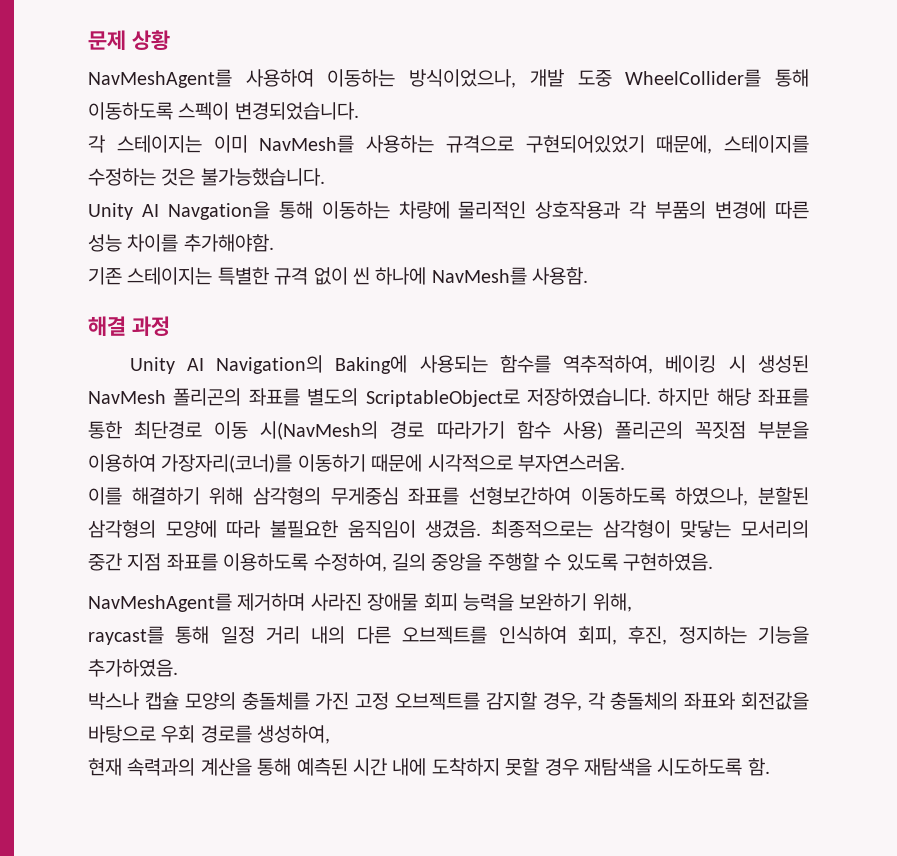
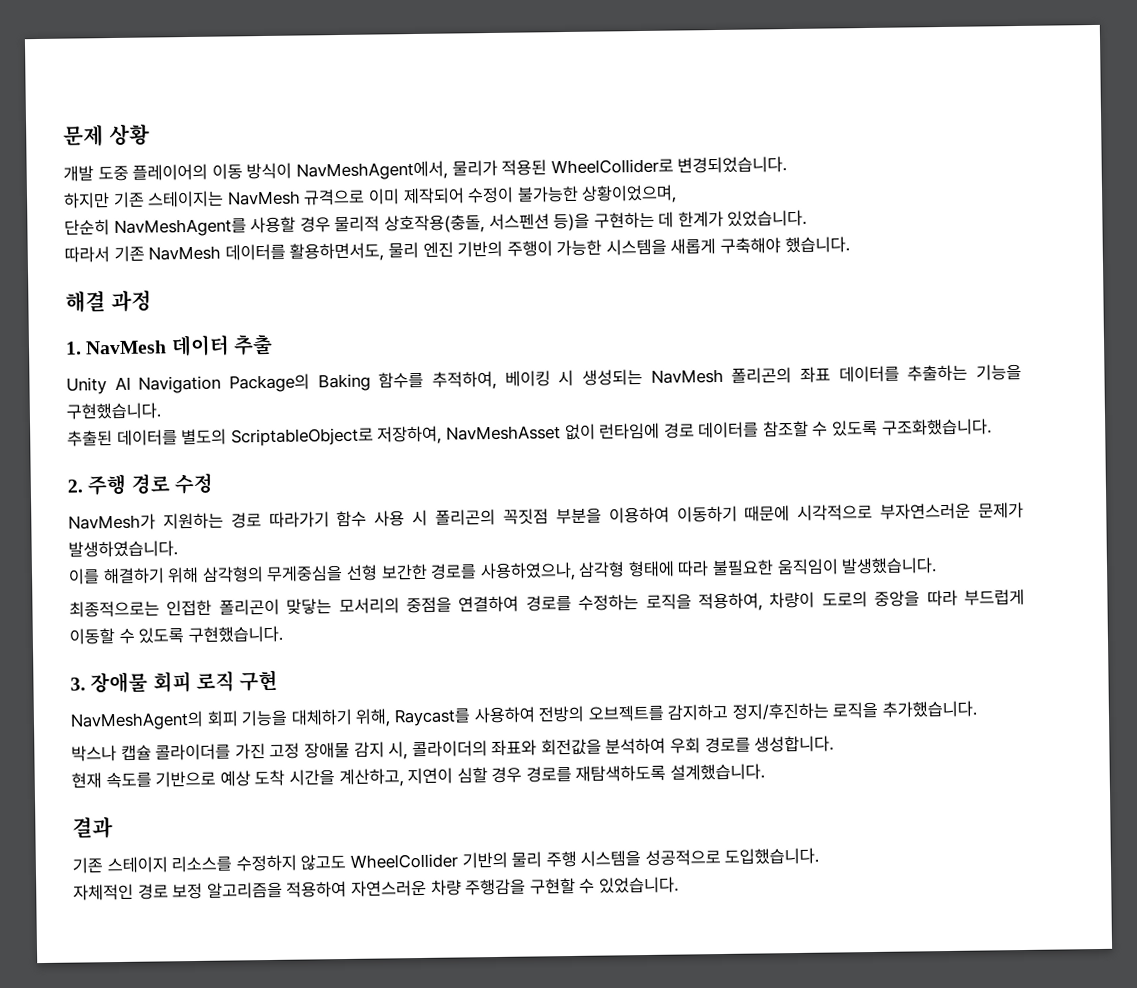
[88,69,809,88] [88,102,359,120] [88,135,809,154] [88,168,325,186] [88,201,809,220] [88,234,274,252] [88,267,589,285] [88,316,170,336] [129,355,654,374] NavMeshAgent를 사용하여 이동하는 방식이었으나, 개발 도중 WheelCollider를 통해 이동하도록 스펙이 변경되었습니다. // 각 스테이지는 이미 NavMesh를 사용하는 규격으로 구현되어있었기 때문에, 스테이지를 수정하는 것은 불가능했습니다. // Unity AI Navgation을 통해 이동하는 차량에 물리적인 상호작용과 각 부품의 변경에 따른 성능 차이를 추가해야함. // 기존 스테이지는 특별한 규격 없이 씬 하나에 NavMesh를 사용함. // 해결 과정 // Unity AI Navigation의 Baking에 사용되는 함수를 역추적하여, -> [63,156,788,182] [63,184,678,209] [64,209,808,238] [64,236,850,263] [65,289,152,313] [65,334,273,357] [66,370,497,395] 개발 도중 플레이어의 이동 방식이 NavMeshAgent에서, 물리가 적용된 WheelCollider로 변경되었습니다. // 하지만 기존 스테이지는 NavMesh 규격으로 이미 제작되어 수정이 불가능한 상황이었으며, // 단순히 NavMeshAgent를 사용할 경우 물리적 상호작용(충돌, 서스펜션 등)을 구현하는 데 한계가 있었습니다. // 따라서 기존 NavMesh 데이터를 활용하면서도, 물리 엔진 기반의 주행이 가능한 시스템을 새롭게 구축해야 했습니다. // 해결 과정 // 1. NavMesh 데이터 추출 // Unity AI Navigation Package의 Baking 함수를 추적하여,
[758,355,809,373] 생성된 -> [582,369,643,386] 생성되는
[248,388,809,407] [88,421,379,440] 좌표를 별도의 ScriptableObject로 저장하였습니다. 하지만 해당 좌표를 통한 최단경로 이동 시(NavMesh의 -> [799,363,1022,383] [66,402,161,420] [67,418,992,447] [67,472,213,496] [68,512,224,531] 좌표 데이터를 추출하는 기능을 구현했습니다. // 추출된 데이터를 별도의 ScriptableObject로 저장하여, NavMeshAsset 없이 런타임에 경로 데이터를 참조할 수 있도록 구조화했습니다. // 2. 주행 경로 수정 // NavMesh가 지원하는
[562,421,603,440] 사용) -> [374,509,429,527] 사용 시
[161,454,293,473] 가장자리(코너)를 -> (670, 515) none
[518,454,625,472] 부자연스러움. -> [880,501,1025,520] [68,540,178,558] 부자연스러운 문제가 발생하였습니다.
[330,487,809,506] [88,520,809,538] [88,553,713,572] [88,593,632,612] [88,626,810,645] [88,659,178,677] [88,692,679,711] 무게중심 좌표를 선형보간하여 이동하도록 하였으나, 분할된 삼각형의 모양에 따라 불필요한 움직임이 생겼음. 최종적으로는 삼각형이 맞닿는 모서리의 중간 지점 좌표를 이용하도록 수정하여, 길의 중앙을 주행할 수 있도록 구현하였음. // NavMeshAgent를 제거하며 사라진 장애물 회피 능력을 보완하기 위해, // raycast를 통해 일정 거리 내의 다른 오브젝트를 인식하여 회피, 후진, 정지하는 기능을 추가하였음. // 박스나 캡슐 모양의 충돌체를 가진 고정 오브젝트를 감지할 경우, 각 충돌체의 -> [266,557,938,583] [69,588,1025,618] [69,625,283,645] [70,669,279,694] [70,700,978,731] [71,740,488,762] 무게중심을 선형 보간한 경로를 사용하였으나, 삼각형 형태에 따라 불필요한 움직임이 발생했습니다. // 최종적으로는 인접한 폴리곤이 맞닿는 모서리의 중점을 연결하여 경로를 수정하는 로직을 적용하여, 차량이 도로의 중앙을 따라 부드럽게 이동할 수 있도록 구현했습니다. // 3. 장애물 회피 로직 구현 // NavMeshAgent의 회피 기능을 대체하기 위해, Raycast를 사용하여 전방의 오브젝트를 감지하고 정지/후진하는 로직을 추가했습니다. // 박스나 캡슐 콜라이더를 가진 고정 장애물 감지 시, 콜라이더의
[88,725,156,743] 바탕으로 -> [605,737,667,755] 분석하여
[257,725,331,744] 생성하여, -> [754,735,835,753] 생성합니다.
[127,758,770,776] 속력과의 계산을 통해 예측된 시간 내에 도착하지 못할 경우 재탐색을 시도하도록 함. -> [105,763,766,789] [72,816,113,839] [72,847,820,874] [73,876,679,901] 속도를 기반으로 예상 도착 시간을 계산하고, 지연이 심할 경우 경로를 재탐색하도록 설계했습니다. // 결과 // 기존 스테이지 리소스를 수정하지 않고도 WheelCollider 기반의 물리 주행 시스템을 성공적으로 도입했습니다. // 자체적인 경로 보정 알고리즘을 적용하여 자연스러운 차량 주행감을 구현할 수 있었습니다.

